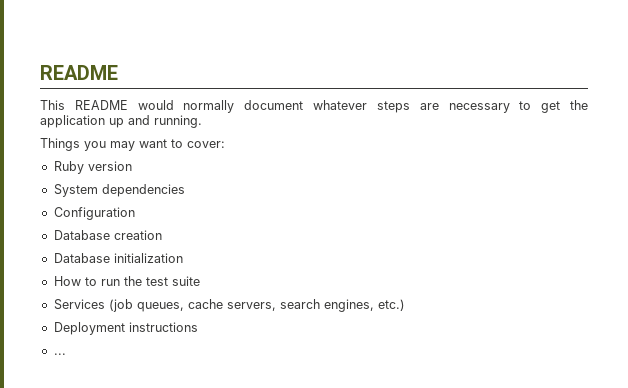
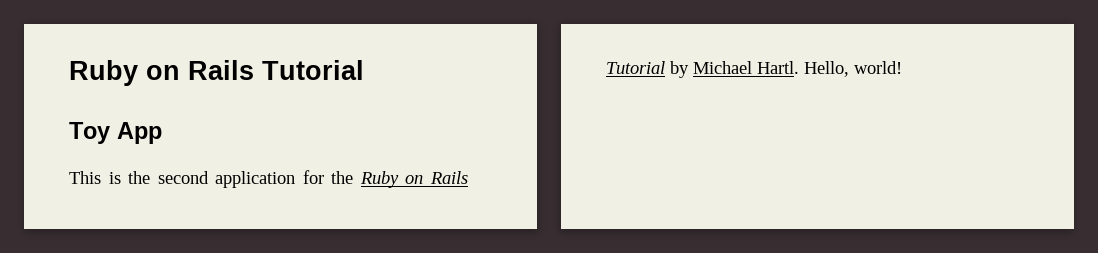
[40,65,118,80] [40,100,588,113] [40,115,202,128] [40,138,225,151] [53,161,132,174] [53,184,185,197] [53,207,135,220] [53,230,162,240] [53,253,183,263] [53,276,200,286] [53,299,405,312] [53,322,198,335] [53,353,66,355] README // This README would normally document whatever steps are necessary to get the application up and running. // Things you may want to cover: // Ruby version // System dependencies // Configuration // Database creation // Database initialization // How to run the test suite // Services (job queues, cache servers, search engines, etc.) // Deployment instructions // ... -> [69,60,364,86] [69,122,162,144] [69,170,468,188] [606,61,902,78] Ruby on Rails Tutorial // Toy App // This is the second application for the Ruby on Rails Tutorial by Michael Hartl. Hello, world!

